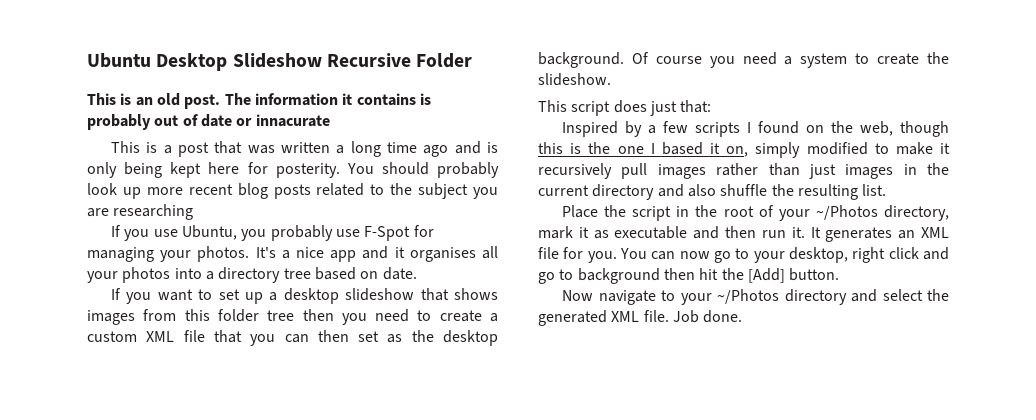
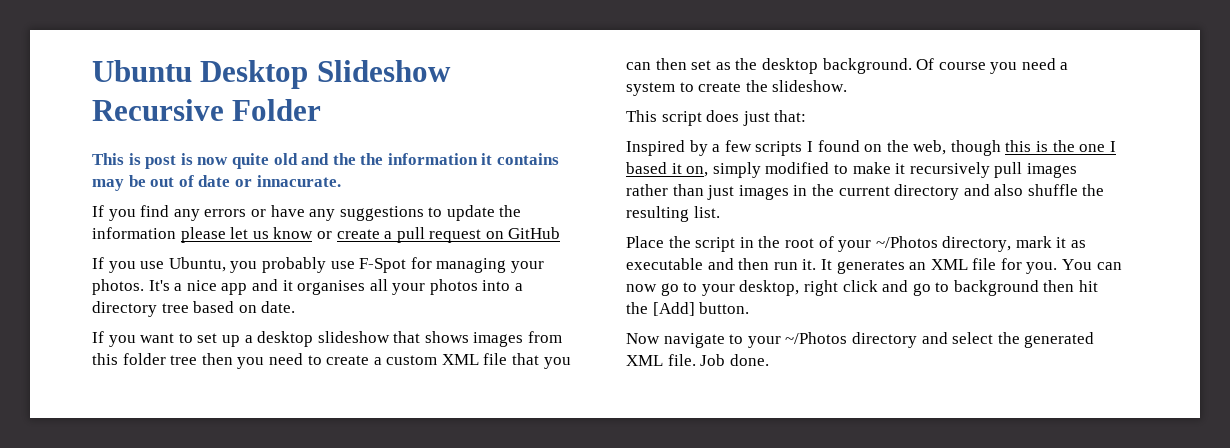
[135,93,251,109] an old post. The -> [145,153,384,169] post is now quite old and the the
[419,93,431,105] [87,114,151,130] is probably -> [92,175,146,191] may be
[255,114,330,127] [111,141,499,157] [87,162,499,178] [87,183,498,199] [87,204,194,220] innacurate // This is a post that was written a long time ago and is only being kept here for posterity. You should probably look up more recent blog posts related to the subject you are researching -> [256,175,341,187] [92,205,522,221] [92,227,561,243] innacurate. // If you find any errors or have any suggestions to update the information please let us know or create a pull request on GitHub

